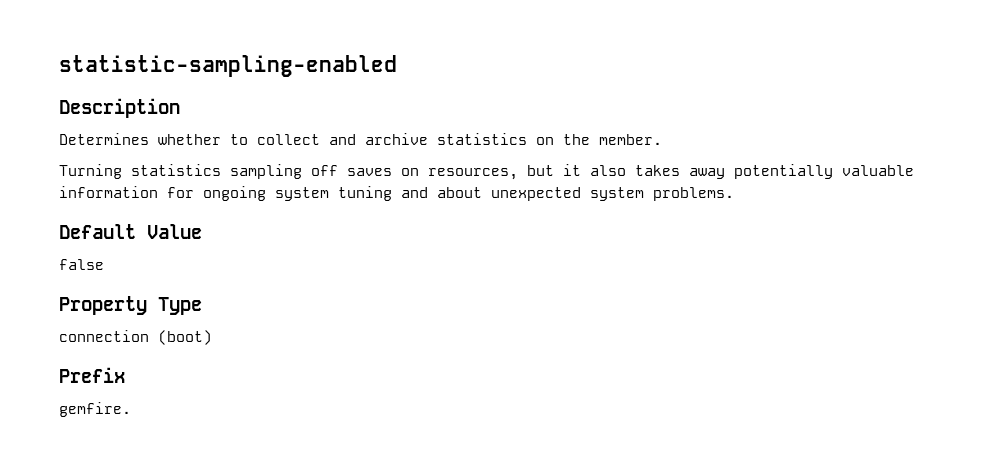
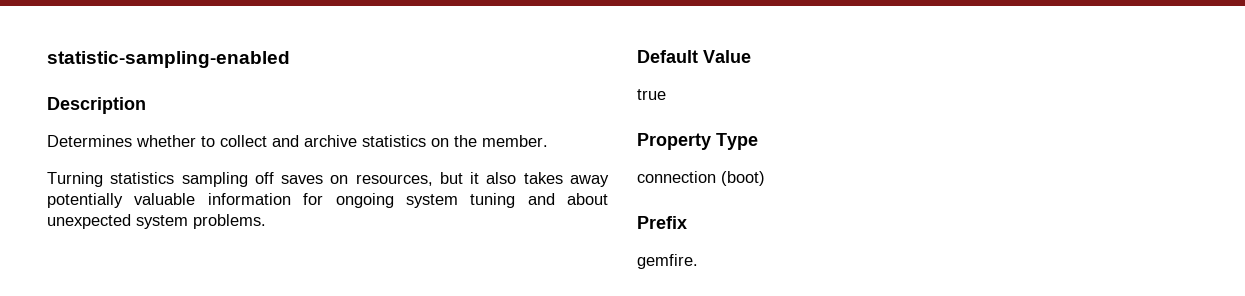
[59,259,104,270] false -> [637,89,666,100] true

